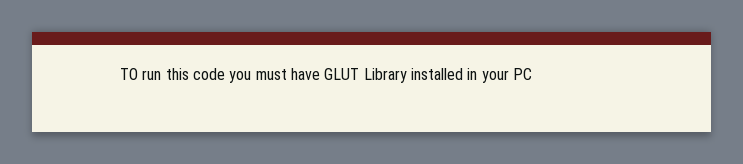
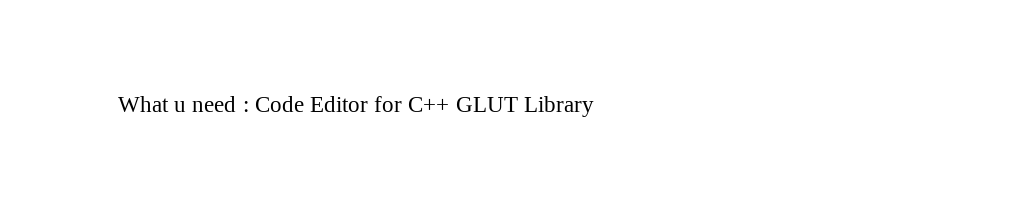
[120,68,532,83] TO run this code you must have GLUT Library installed in your PC -> [118,96,594,117] What u need : Code Editor for C++ GLUT Library

